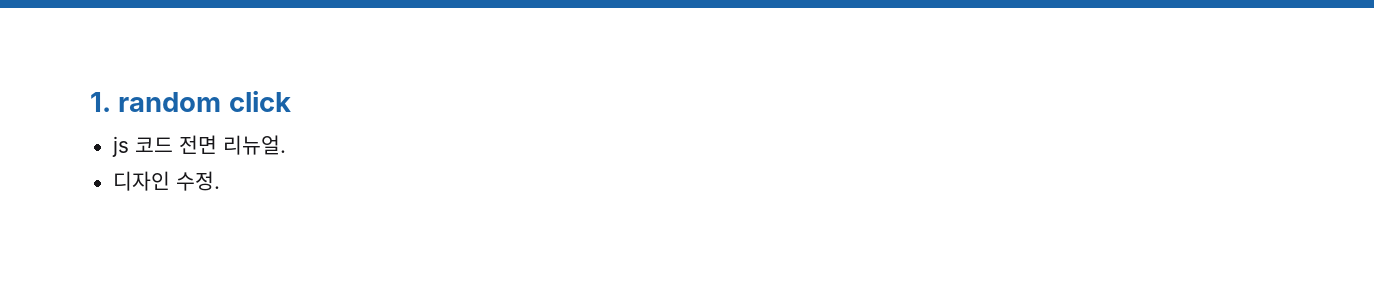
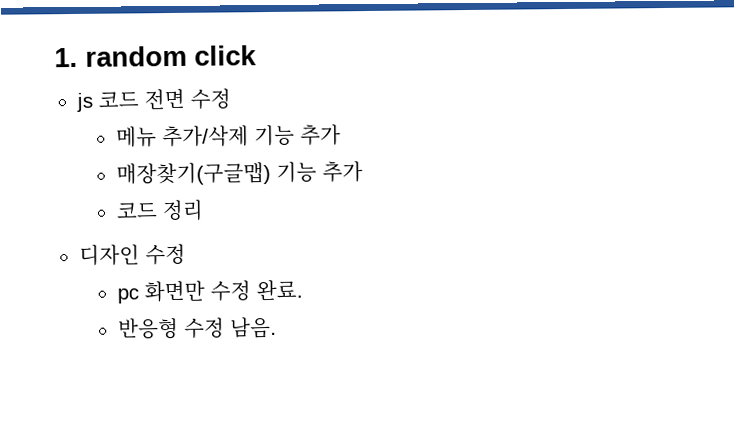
[222,135,286,155] [112,171,220,191] 리뉴얼. // 디자인 수정. -> [189,88,231,110] [115,124,341,148] [115,161,363,186] [115,199,204,222] [78,243,186,266] [116,279,303,304] [117,316,277,340] 수정 // 메뉴 추가/삭제 기능 추가 // 매장찾기(구글맵) 기능 추가 // 코드 정리 // 디자인 수정 // pc 화면만 수정 완료. // 반응형 수정 남음.

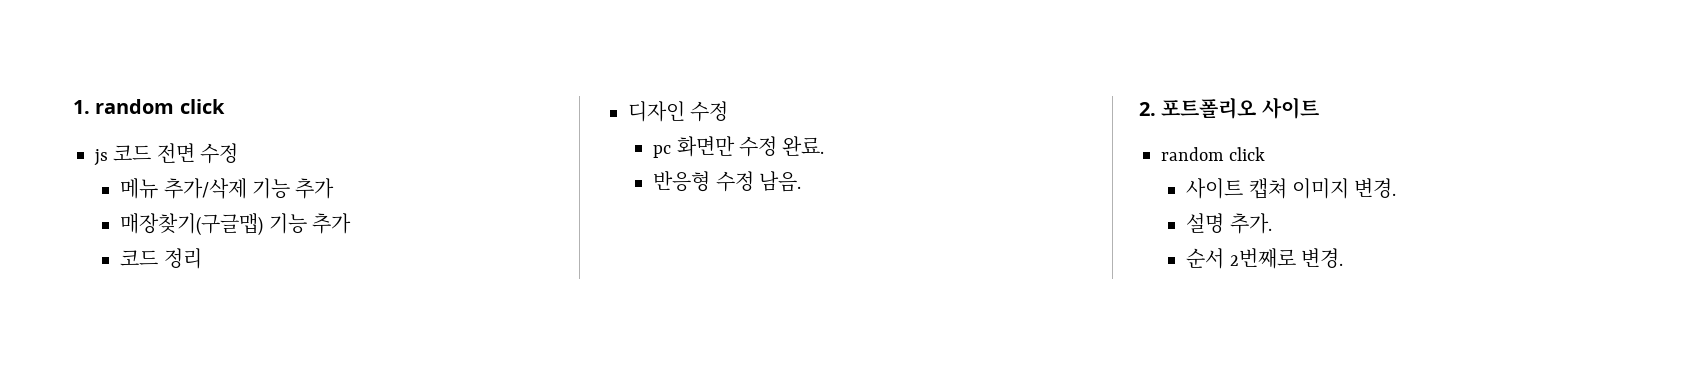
(277, 327) none -> [1139,97,1319,119] [1161,147,1266,161] [1186,178,1397,199] [1186,213,1272,234] [1186,248,1344,269] // 2. 포트폴리오 사이트 // random click // 사이트 캡쳐 이미지 변경. // 설명 추가. // 순서 2번째로 변경.

